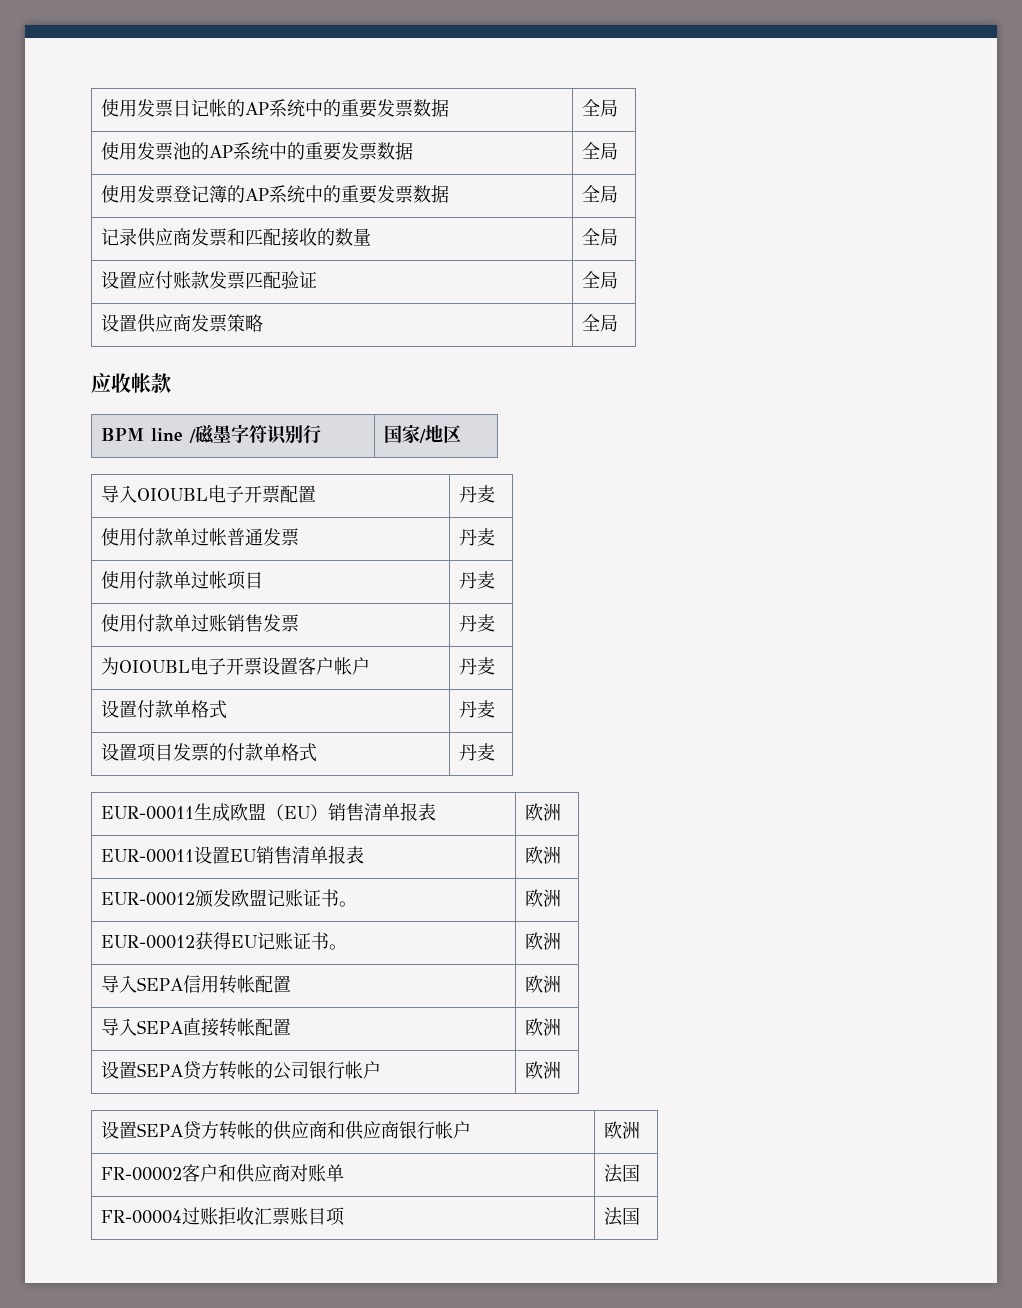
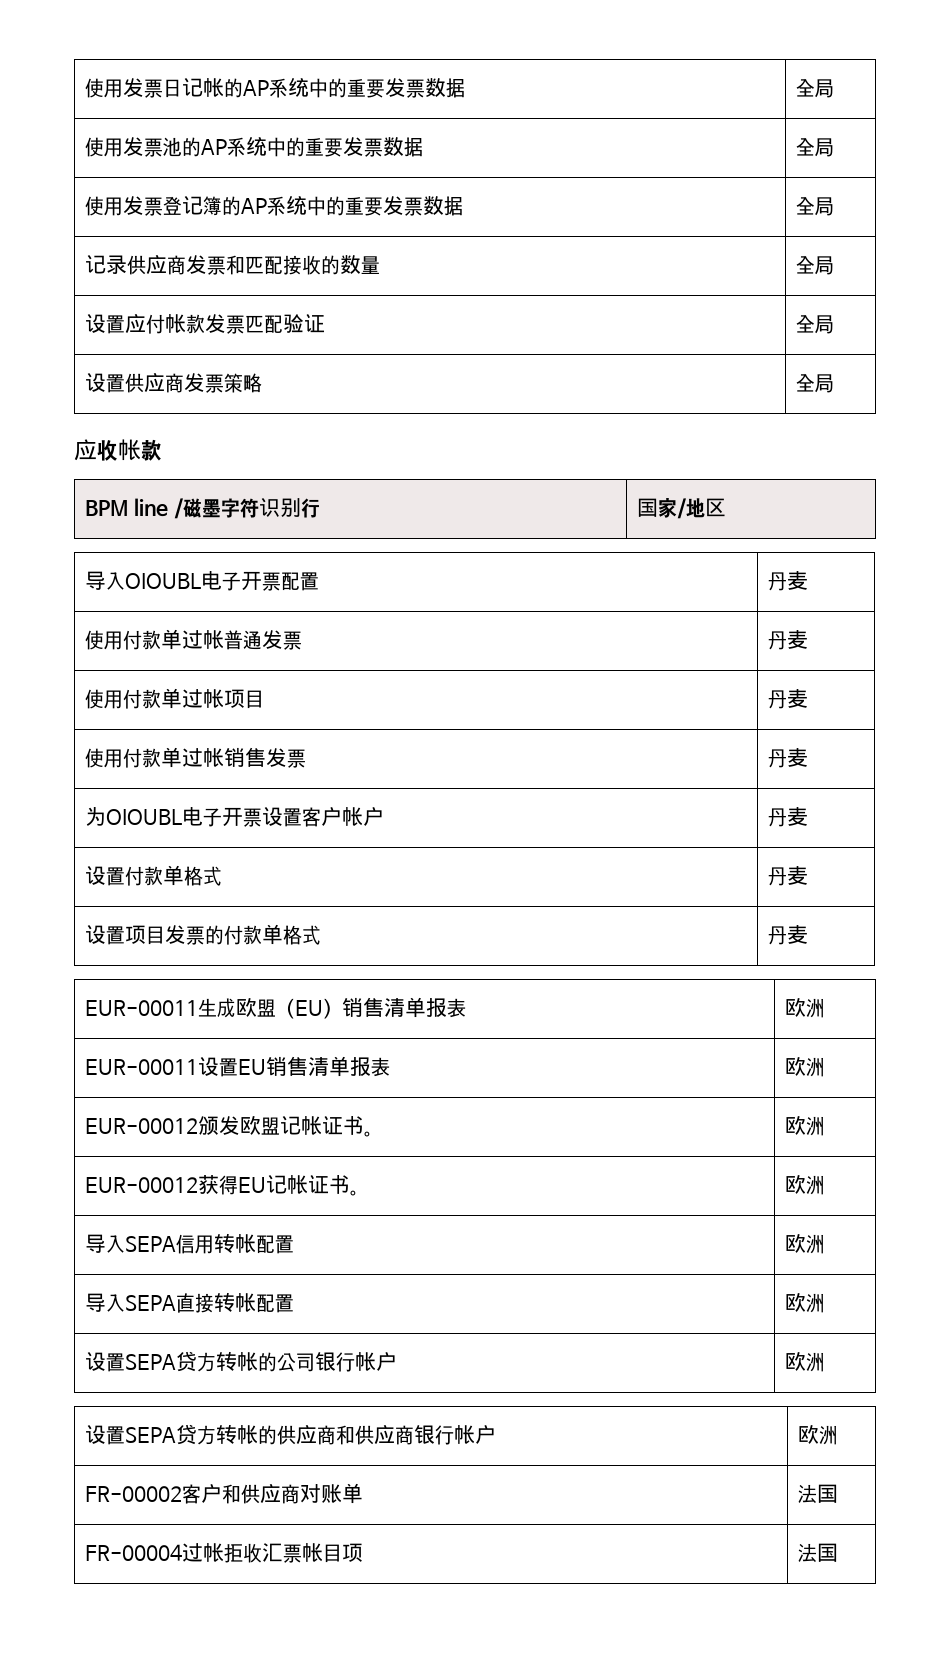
[172,271,191,289] 账 -> [164,314,186,333] 帐
[208,614,227,632] 账 -> [202,748,224,767] 帐
[284,889,303,907] 账 -> [300,1116,322,1135] 帐
[274,932,293,950] 账 -> [286,1175,308,1194] 帐
[199,1207,218,1225] 账 -> [202,1543,224,1562] 帐
[289,1207,308,1225] 账 -> [301,1543,323,1562] 帐

